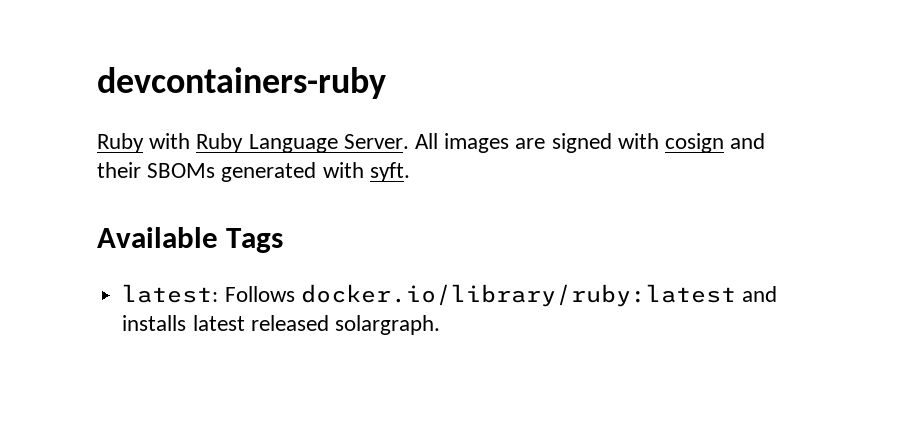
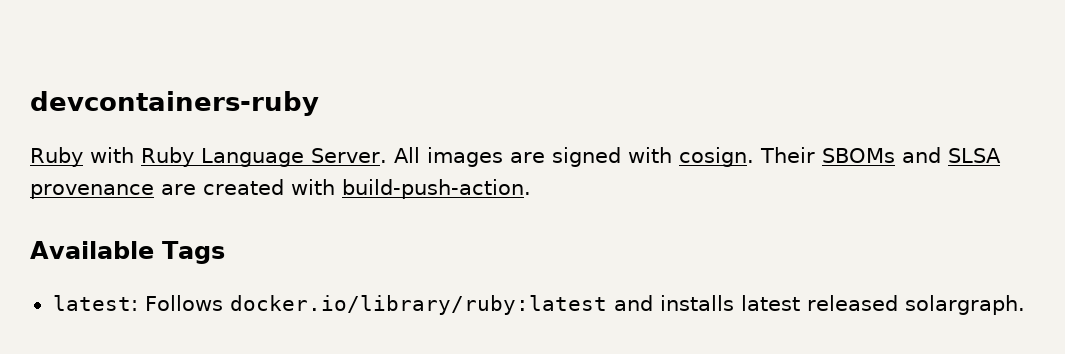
[665,133,766,153] [97,162,410,182] cosign and their SBOMs generated with syft. -> [678,147,1001,167] [30,179,531,199] cosign. Their SBOMs and SLSA provenance are created with build-push-action.

